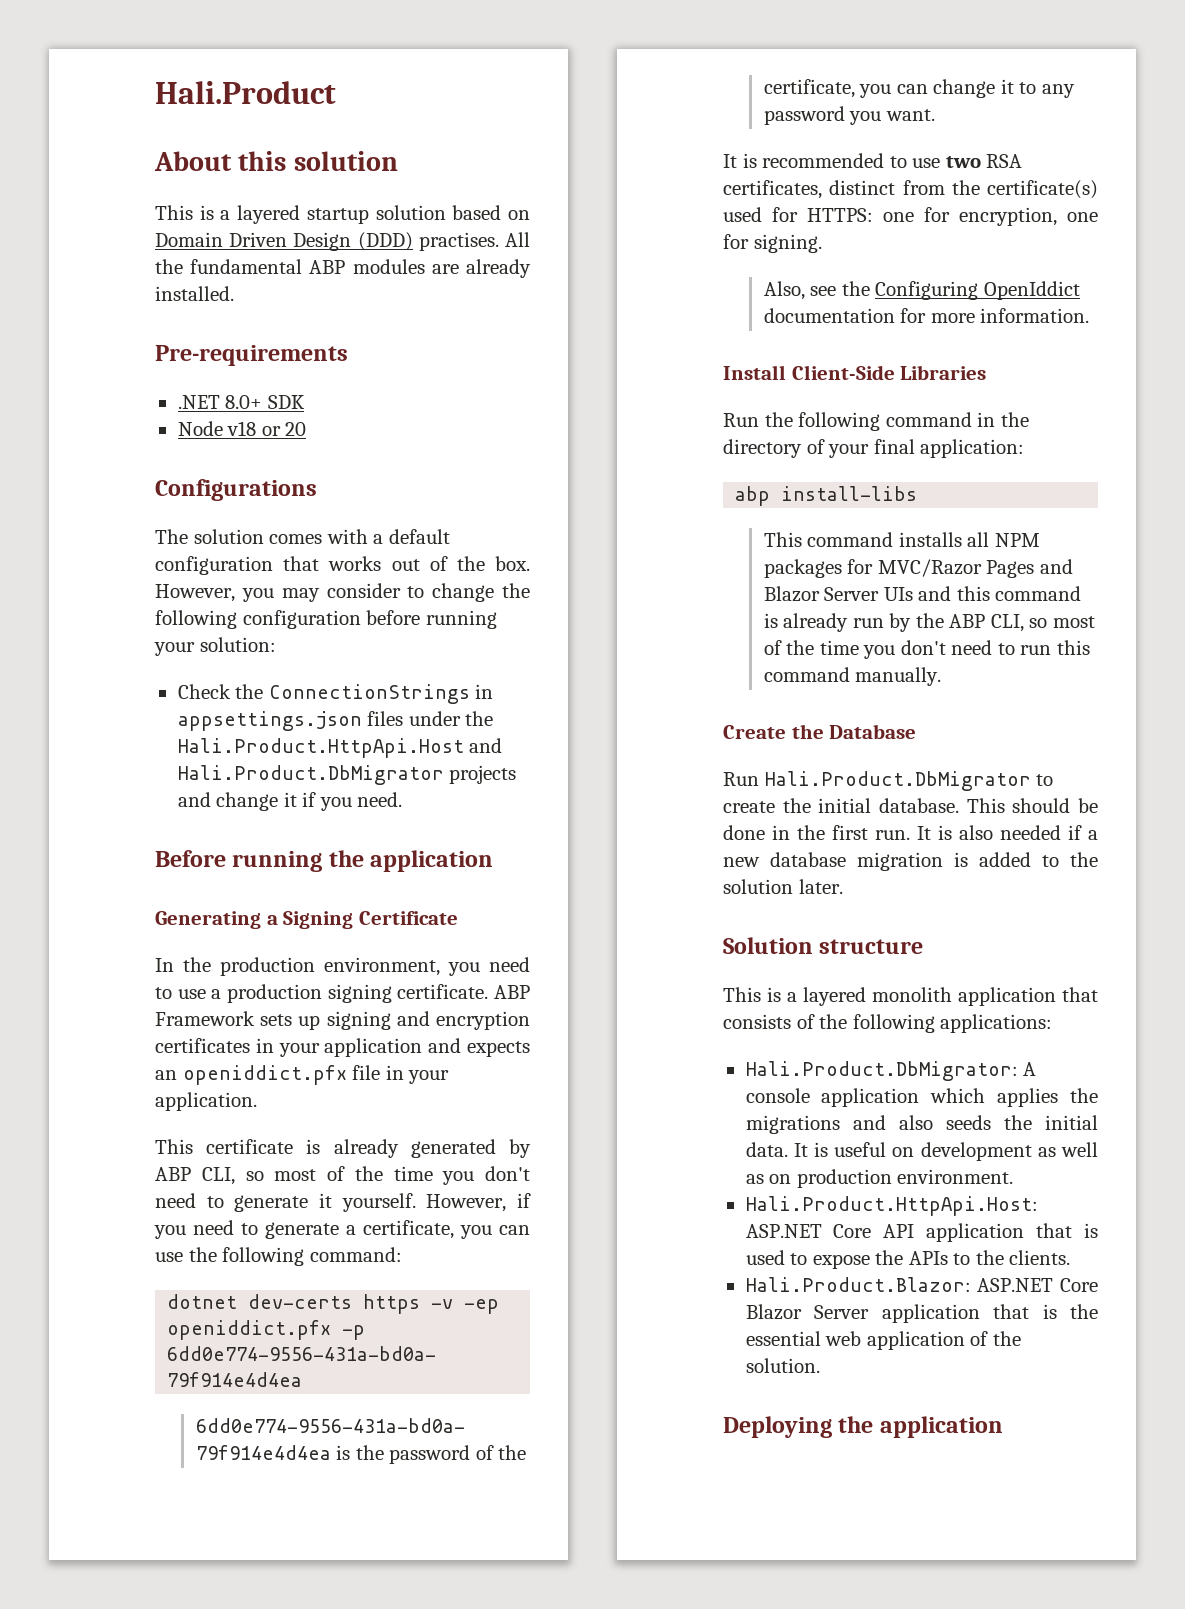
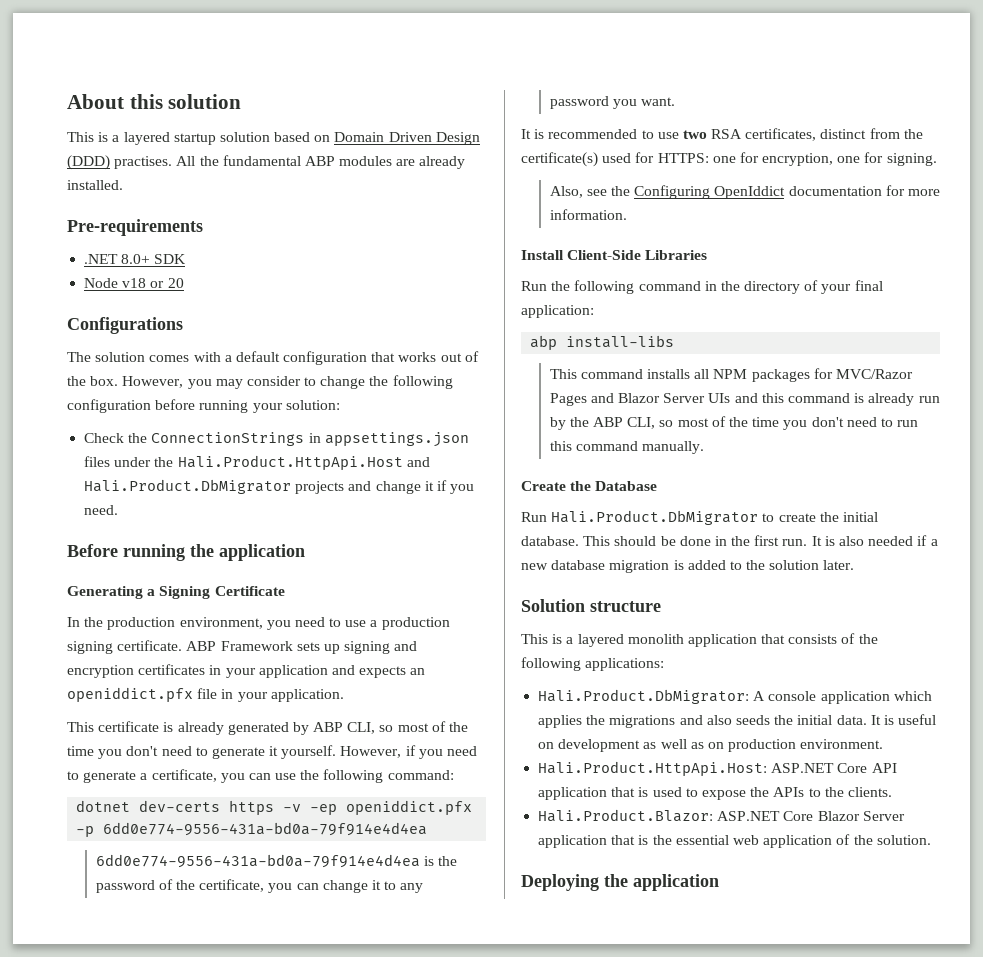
[155,81,336,104] Hali.Product // -> (67, 101) none

